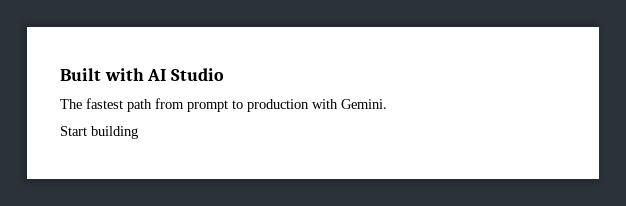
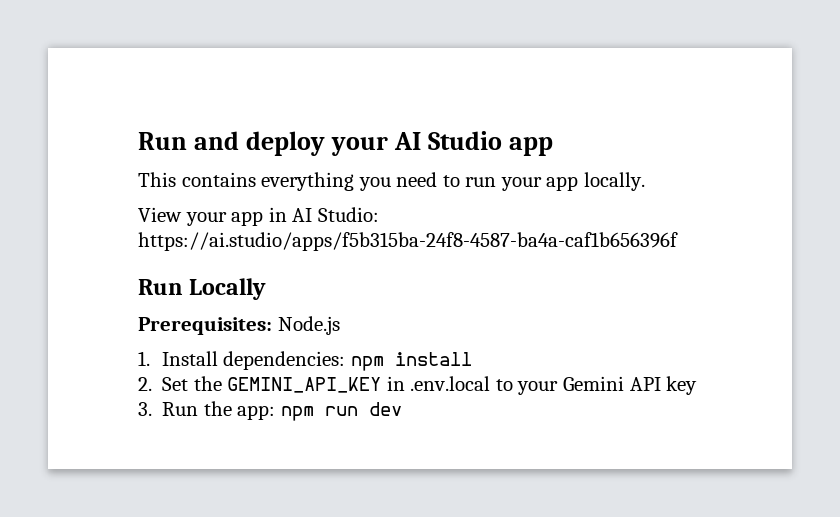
[60,68,225,81] [60,98,387,112] [60,126,138,139] Built with AI Studio // The fastest path from prompt to production with Gemini. // Start building -> [138,131,554,156] [138,172,645,191] [138,207,379,226] [138,232,678,251] [138,278,267,300] [138,316,340,335] [138,351,472,371] [138,376,698,395] [138,401,402,421] Run and deploy your AI Studio app // This contains everything you need to run your app locally. // View your app in AI Studio: https://ai.studio/apps/f5b315ba-24f8-4587-ba4a-caf1b656396f // Run Locally // Prerequisites: Node.js // 1. Install dependencies: npm install // 2. Set the GEMINI_API_KEY in .env.local to your Gemini API key // 3. Run the app: npm run dev

